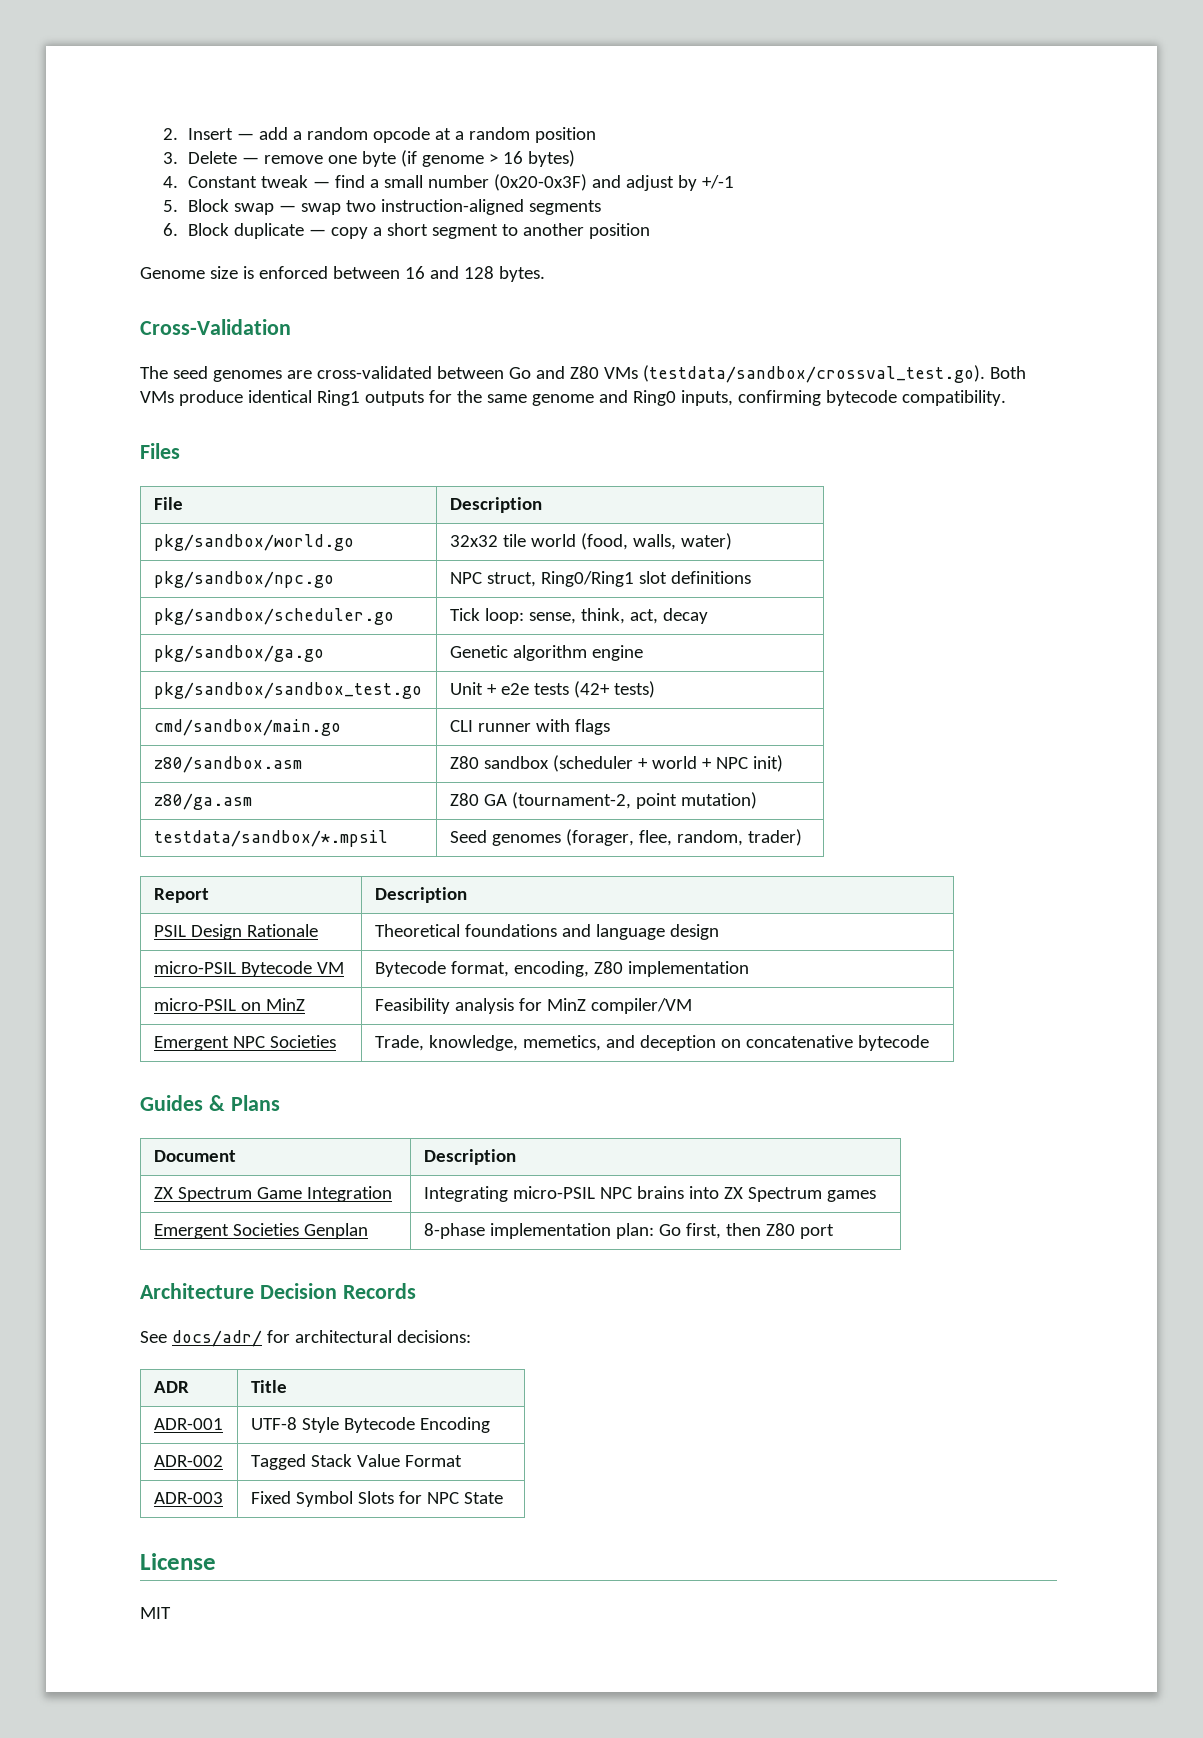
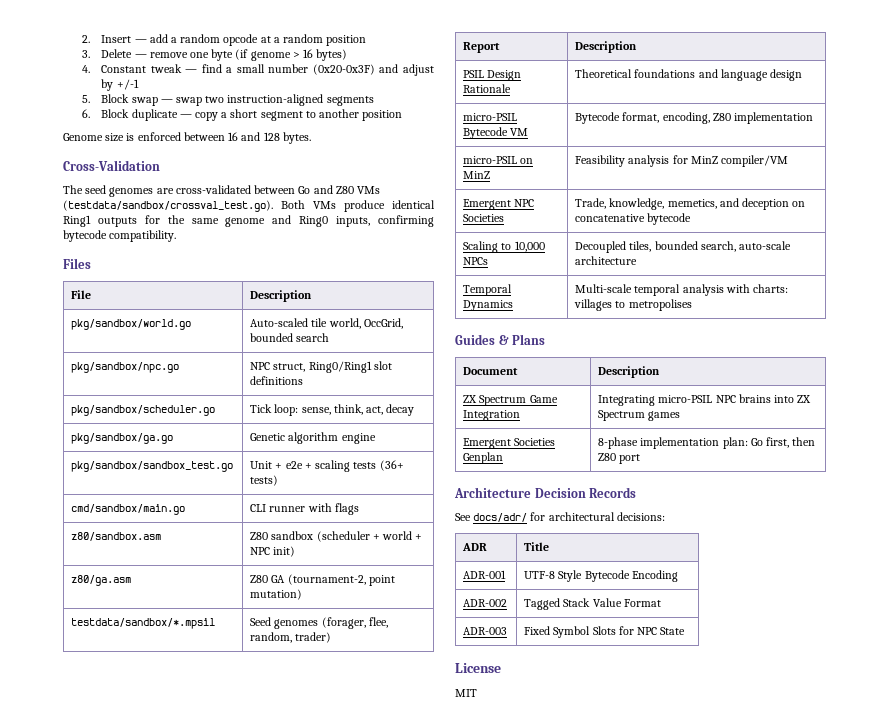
[449,533,732,550] 32x32 tile world (food, walls, water) -> [250,318,403,329] [250,333,330,342] Auto-scaled tile world, OccGrid, bounded search
[533,681,610,698] tests (42+ -> [304,460,404,472] + scaling tests (36+
(929, 1043) none -> [463,241,545,253] [463,257,489,265] [575,241,792,253] [575,256,638,265] [463,284,513,296] [463,300,514,311] [575,284,789,296] [574,299,692,311] // Scaling to 10,000 NPCs | Decoupled tiles, bounded search, auto-scale architecture // Temporal Dynamics | Multi-scale temporal analysis with charts: villages to metropolises

